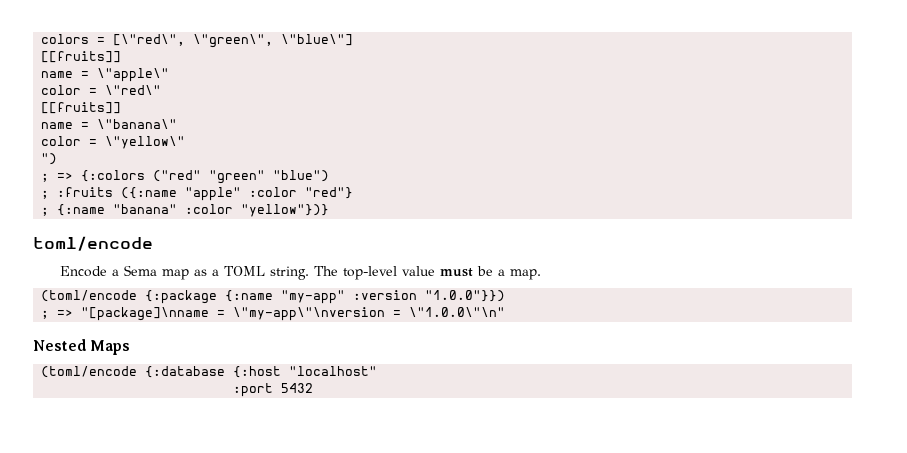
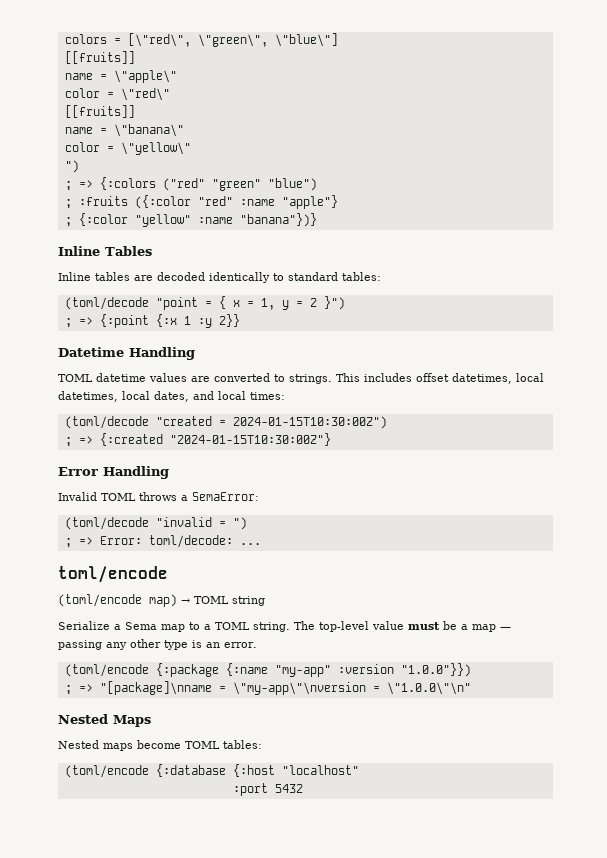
[121,187,354,201] [41,204,330,217] [33,236,153,251] [60,266,108,277] ({:name "apple" :color "red"} // ; {:name "banana" :color "yellow"})} // toml/encode // Encode -> [134,195,338,209] [64,213,317,227] [58,246,152,256] [58,272,381,283] [64,296,345,310] [64,314,240,328] [58,347,195,360] [58,373,544,384] [58,391,285,402] [64,416,387,429] [64,433,331,447] [58,466,169,479] [58,492,259,501] [64,517,247,530] [64,535,261,548] [58,566,168,583] [58,594,265,607] [58,621,110,630] ({:color "red" :name "apple"} // ; {:color "yellow" :name "banana"})} // Inline Tables // Inline tables are decoded identically to standard tables: // (toml/decode "point = { x = 1, y = 2 }") // ; => {:point {:x 1 :y 2}} // Datetime Handling // TOML datetime values are converted to strings. This includes offset datetimes, local datetimes, local dates, and local times: // (toml/decode "created = 2024-01-15T10:30:00Z") // ; => {:created "2024-01-15T10:30:00Z"} // Error Handling // Invalid TOML throws a SemaError: // (toml/decode "invalid = ") // ; => Error: toml/decode: ... // toml/encode // (toml/encode map) → TOML string // Serialize
[194,269,208,276] as -> [189,622,200,630] to
[510,269,542,280] map. -> [472,624,511,632] [58,639,257,650] map — passing any other type is an error.
(131, 347) none -> [58,740,262,751] // Nested maps become TOML tables:

